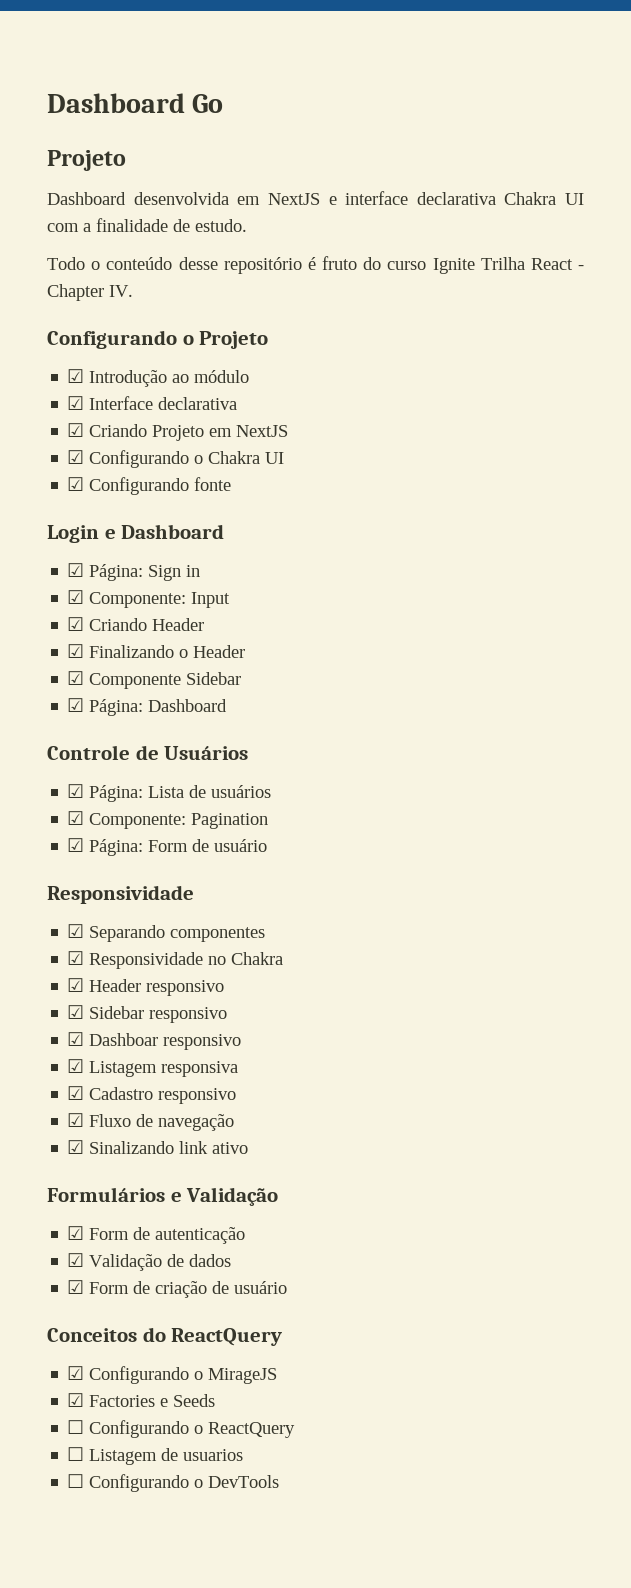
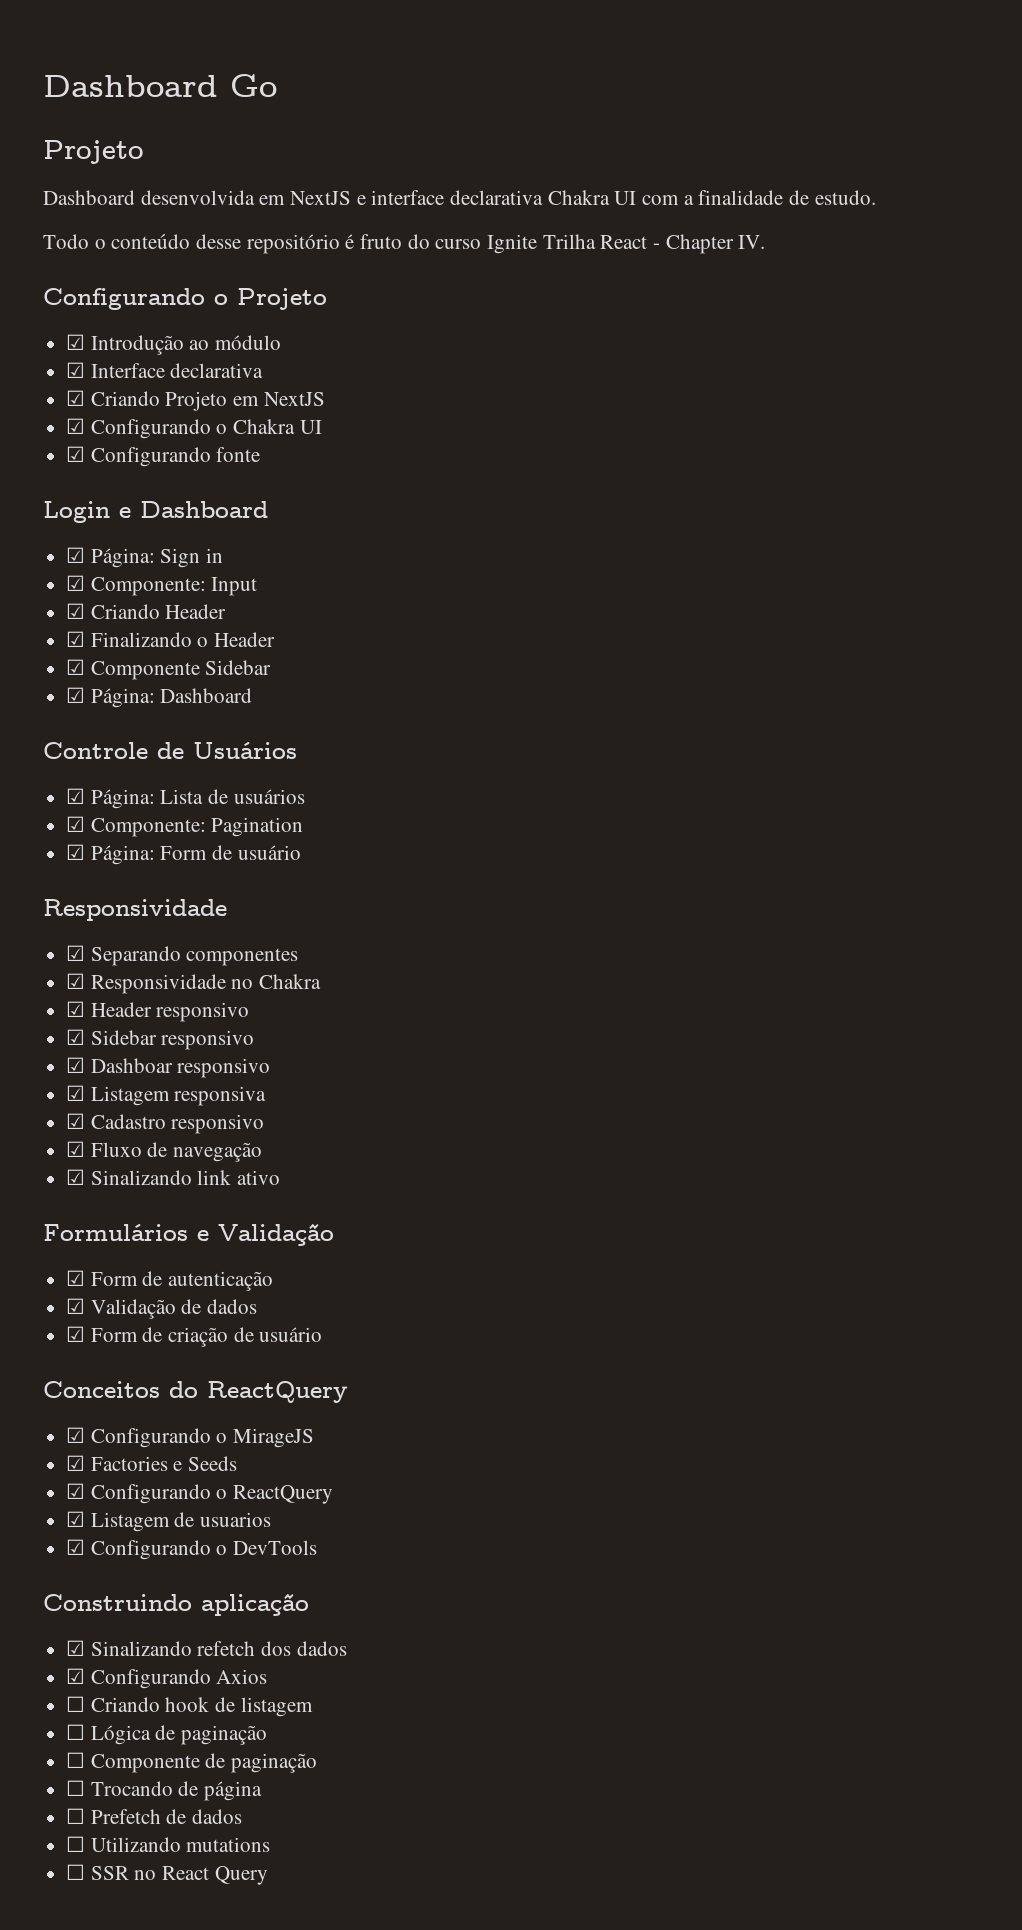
[67,1420,85,1434] ☐ -> [66,1483,86,1499] ☑
[67,1447,85,1461] ☐ -> [66,1511,86,1527] ☑
[67,1474,85,1488] ☐ -> [66,1539,86,1555] ☑
(280, 1481) none -> [43,1593,309,1616] [66,1640,347,1656] [66,1668,268,1689] [66,1696,313,1717] [66,1724,268,1745] [66,1752,318,1773] [66,1780,263,1801] [66,1808,243,1824] [66,1836,271,1852] [66,1864,268,1885] // Construindo aplicação // ☑ Sinalizando refetch dos dados // ☑ Configurando Axios // ☐ Criando hook de listagem // ☐ Lógica de paginação // ☐ Componente de paginação // ☐ Trocando de página // ☐ Prefetch de dados // ☐ Utilizando mutations // ☐ SSR no React Query

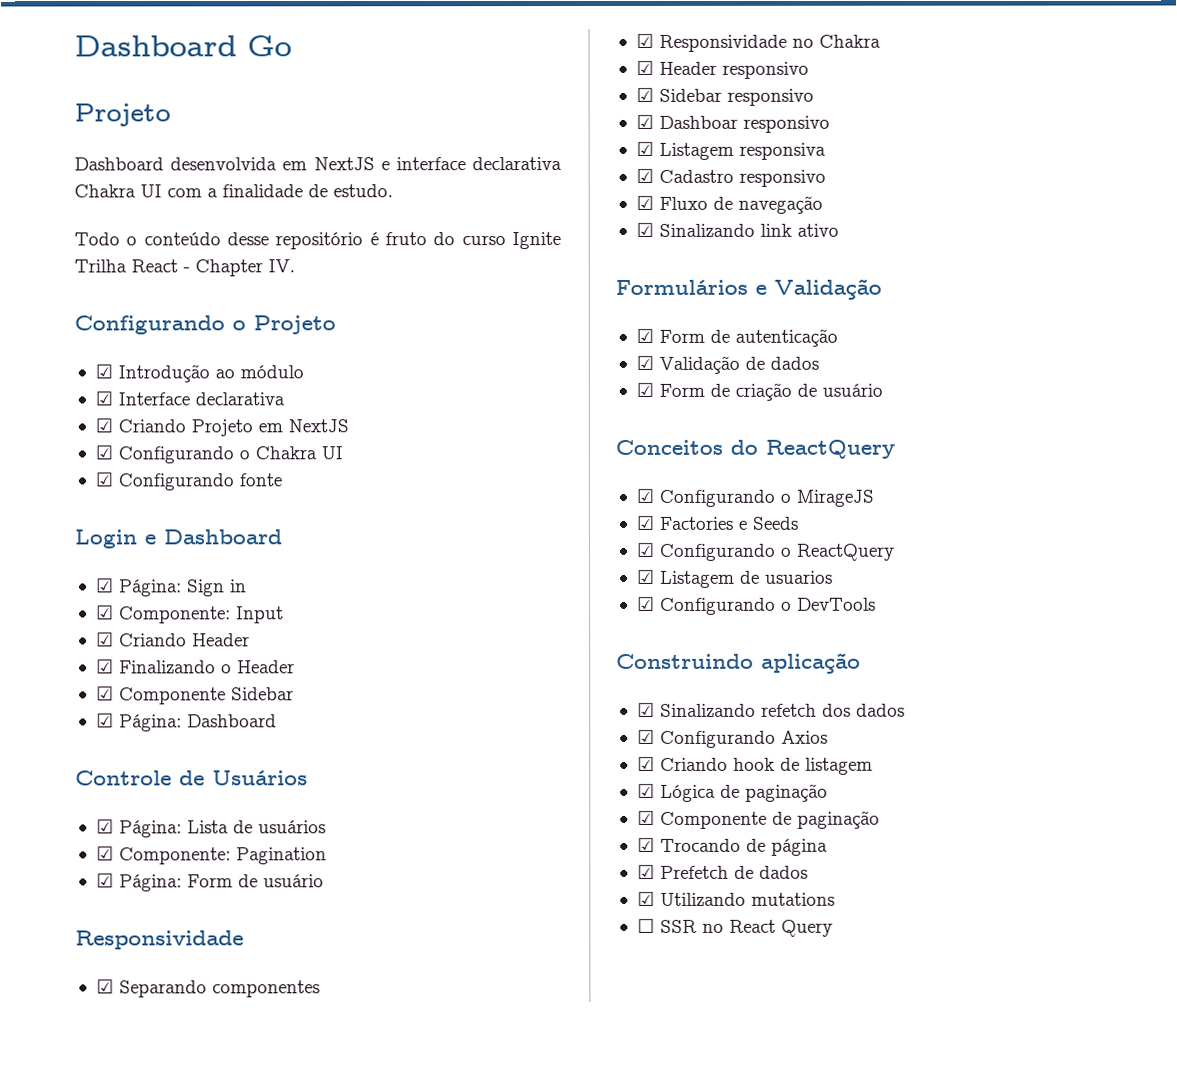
[66,1696,86,1712] ☐ -> [636,756,655,771] ☑
[66,1724,86,1740] ☐ -> [636,783,655,798] ☑
[66,1752,86,1768] ☐ -> [636,810,655,825] ☑
[66,1780,86,1796] ☐ -> [636,837,655,852] ☑
[66,1808,86,1824] ☐ -> [636,864,655,879] ☑
[66,1836,86,1852] ☐ -> [636,891,655,906] ☑

